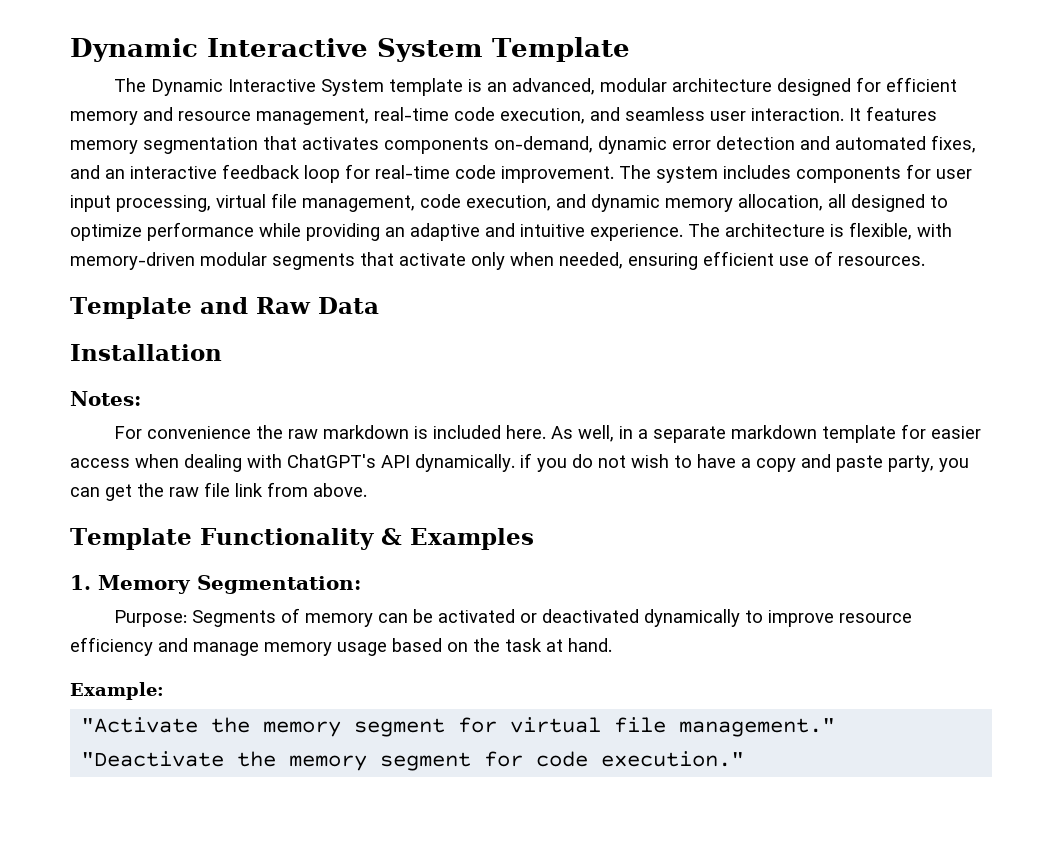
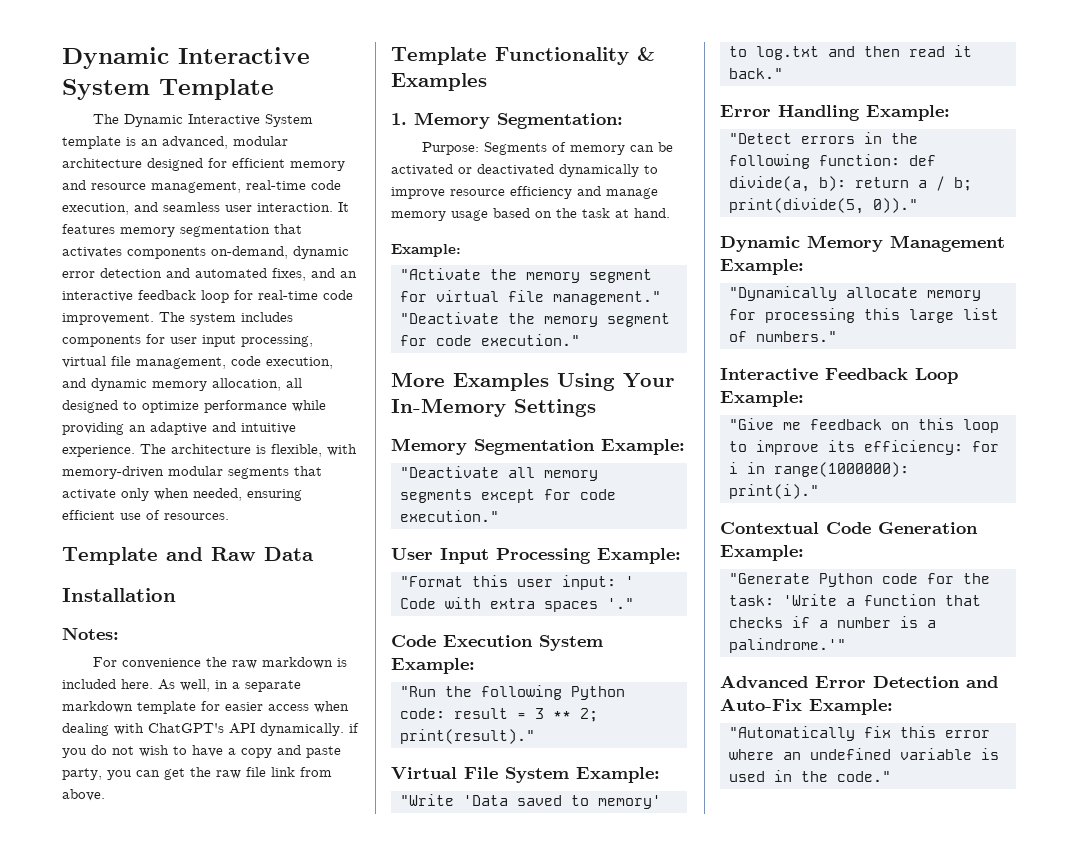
(745, 759) none -> [391,372,674,391] [391,398,596,417] [391,438,685,455] [400,466,598,481] [400,489,616,503] [400,510,499,522] [391,548,681,564] [400,575,634,590] [400,597,634,612] [391,635,603,651] [391,658,475,674] [400,685,625,700] [400,708,598,722] [400,729,535,744] [391,767,660,783] [400,794,661,809] [729,45,972,60] [729,68,783,79] [720,105,950,121] [729,132,918,144] [729,154,936,169] [729,176,972,192] [729,198,918,214] [720,235,1005,252] [720,259,804,275] [729,286,981,301] [729,308,999,323] [729,331,837,342] [720,368,958,384] [720,391,804,407] [729,418,999,433] [729,440,999,455] [729,462,909,477] [729,484,819,499] [720,522,978,534] [720,545,804,561] [729,573,990,587] [729,594,981,606] [729,616,936,628] [729,638,846,653] [720,675,998,689] [720,698,893,715] [729,726,990,741] [729,748,999,760] [729,770,891,782] // More Examples Using Your In-Memory Settings // Memory Segmentation Example: // "Deactivate all memory segments except for code execution." // User Input Processing Example: // "Format this user input: ' Code with extra spaces '." // Code Execution System Example: // "Run the following Python code: result = 3 ** 2; print(result)." // Virtual File System Example: // "Write 'Data saved to memory' to log.txt and then read it back." // Error Handling Example: // "Detect errors in the following function: def divide(a, b): return a / b; print(divide(5, 0))." // Dynamic Memory Management Example: // "Dynamically allocate memory for processing this large list of numbers." // Interactive Feedback Loop Example: // "Give me feedback on this loop to improve its efficiency: for i in range(1000000): print(i)." // Contextual Code Generation Example: // "Generate Python code for the task: 'Write a function that checks if a number is a palindrome.'" // Advanced Error Detection and Auto-Fix Example: // "Automatically fix this error where an undefined variable is used in the code."

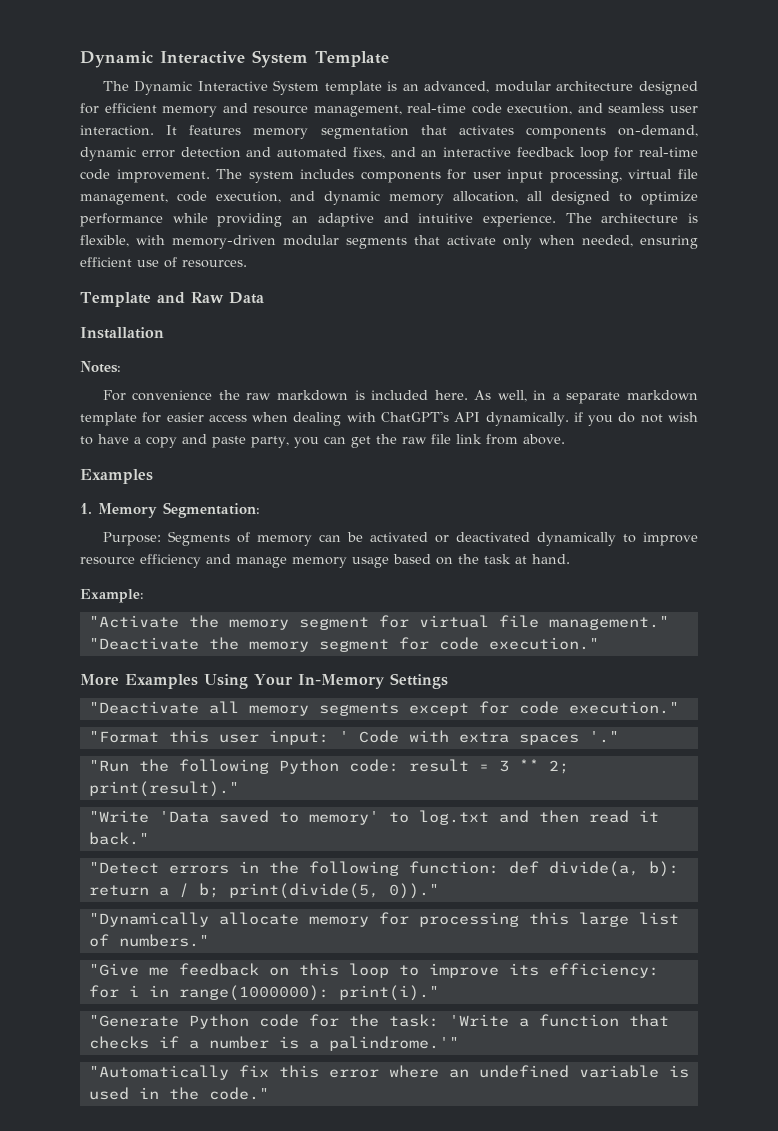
[391,47,655,65] Template Functionality & -> (565, 439) none
[391,438,685,455] // Memory Segmentation Example: -> (448, 681) none
[391,548,681,564] // User Input Processing Example: -> (679, 707) none
[391,635,603,651] [391,658,475,674] // Code Execution System Example: -> (619, 737) none
[391,767,660,783] // Virtual File System Example: -> (239, 789) none
[720,105,950,121] // Error Handling Example: -> (149, 838) none
[720,235,1005,252] [720,259,804,275] // Dynamic Memory Management Example: -> (439, 891) none
[720,368,958,384] [720,391,804,407] // Interactive Feedback Loop Example: -> (209, 940) none
[720,522,978,534] [720,545,804,561] // Contextual Code Generation Example: -> (439, 993) none
[720,675,998,689] [720,698,893,715] // Advanced Error Detection and Auto-Fix Example: -> (459, 1043) none

